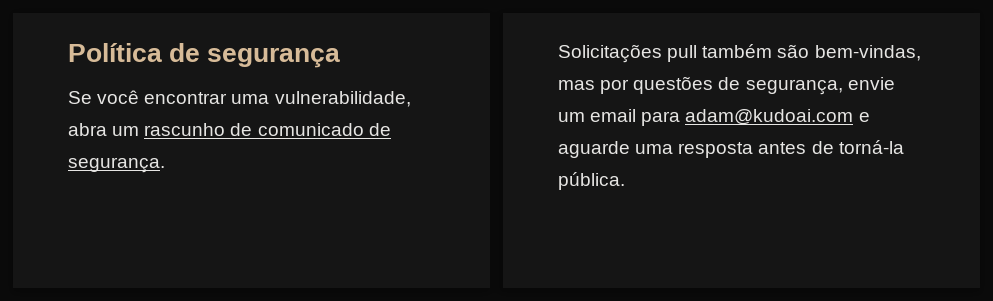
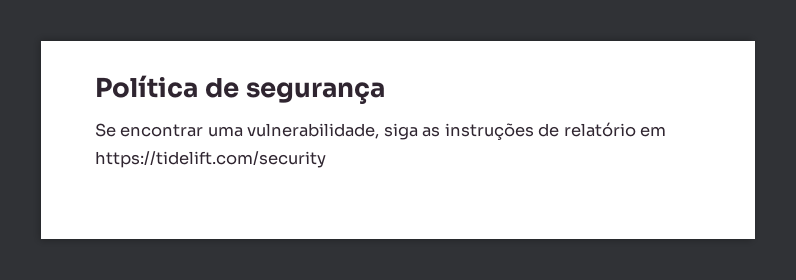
[97,90,140,104] você -> (116, 130) none
[68,123,391,136] [68,157,165,173] [558,44,921,63] [558,76,895,95] [558,109,870,126] [558,140,904,158] [558,172,625,190] abra um rascunho de comunicado de segurança. // Solicitações pull também são bem-vindas, mas por questões de segurança, envie um email para adam@kudoai.com e aguarde uma resposta antes de torná-la pública. -> [383,122,667,140] [95,151,326,168] siga as instruções de relatório em https://tidelift.com/security

